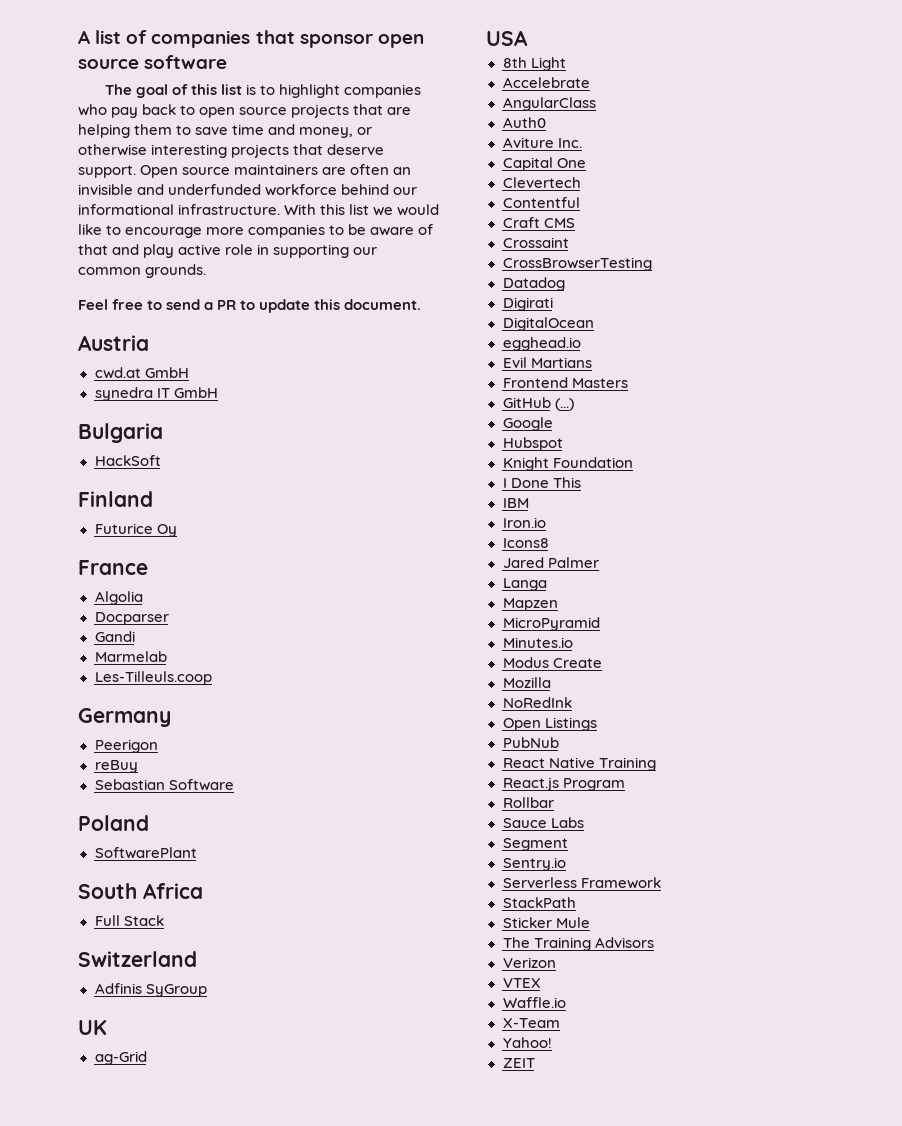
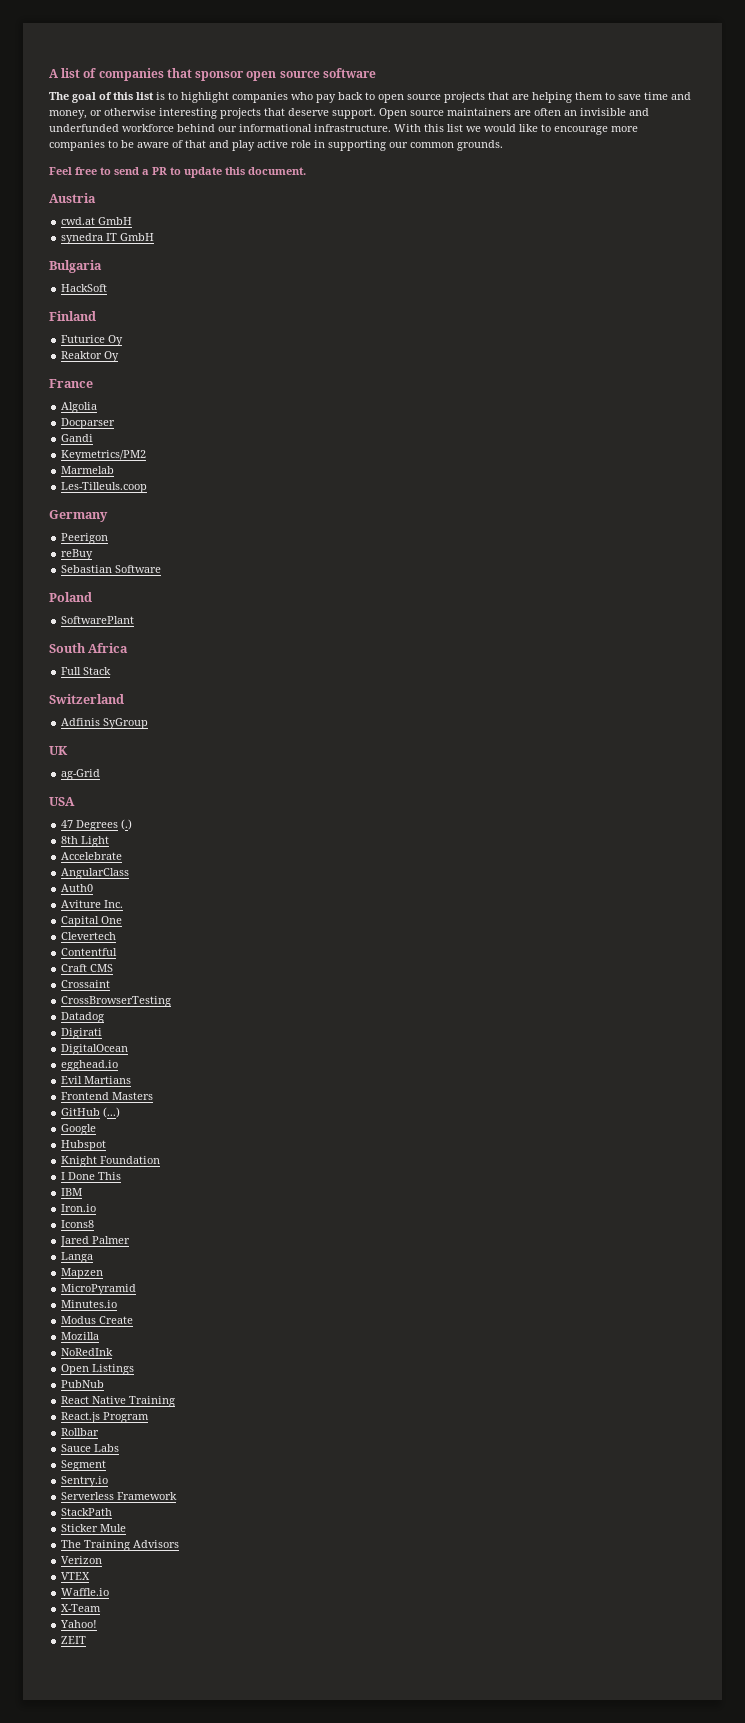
(177, 530) none -> [61,351,120,362] // Reaktor Oy
(135, 636) none -> [61,450,147,461] // Keymetrics/PM2
(528, 38) none -> [61,819,133,831] // 47 Degrees (.)

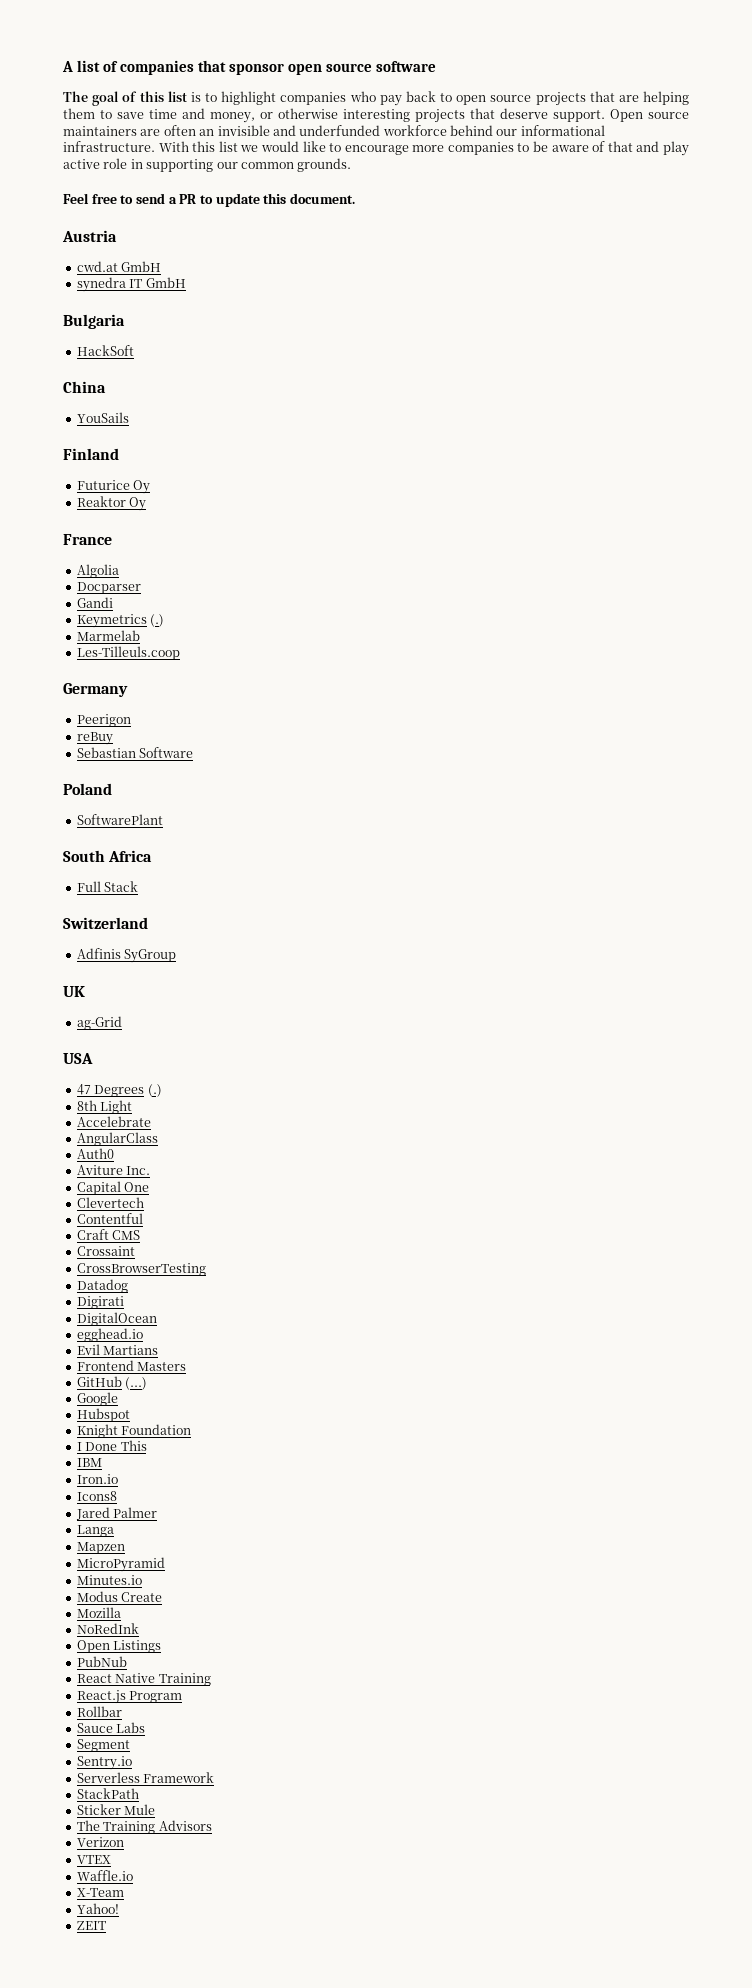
(108, 288) none -> [63,381,106,393] [76,412,129,423] // China // YouSails
[61,450,147,461] Keymetrics/PM2 -> [76,614,165,628] Keymetrics (.)

